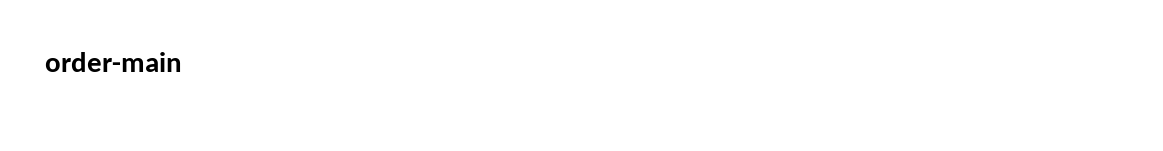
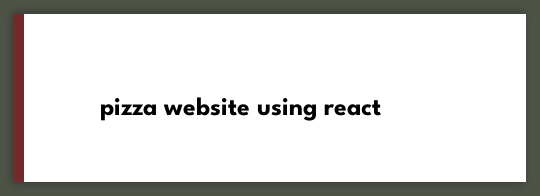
[45,52,182,72] order-main -> [100,97,381,121] pizza website using react

